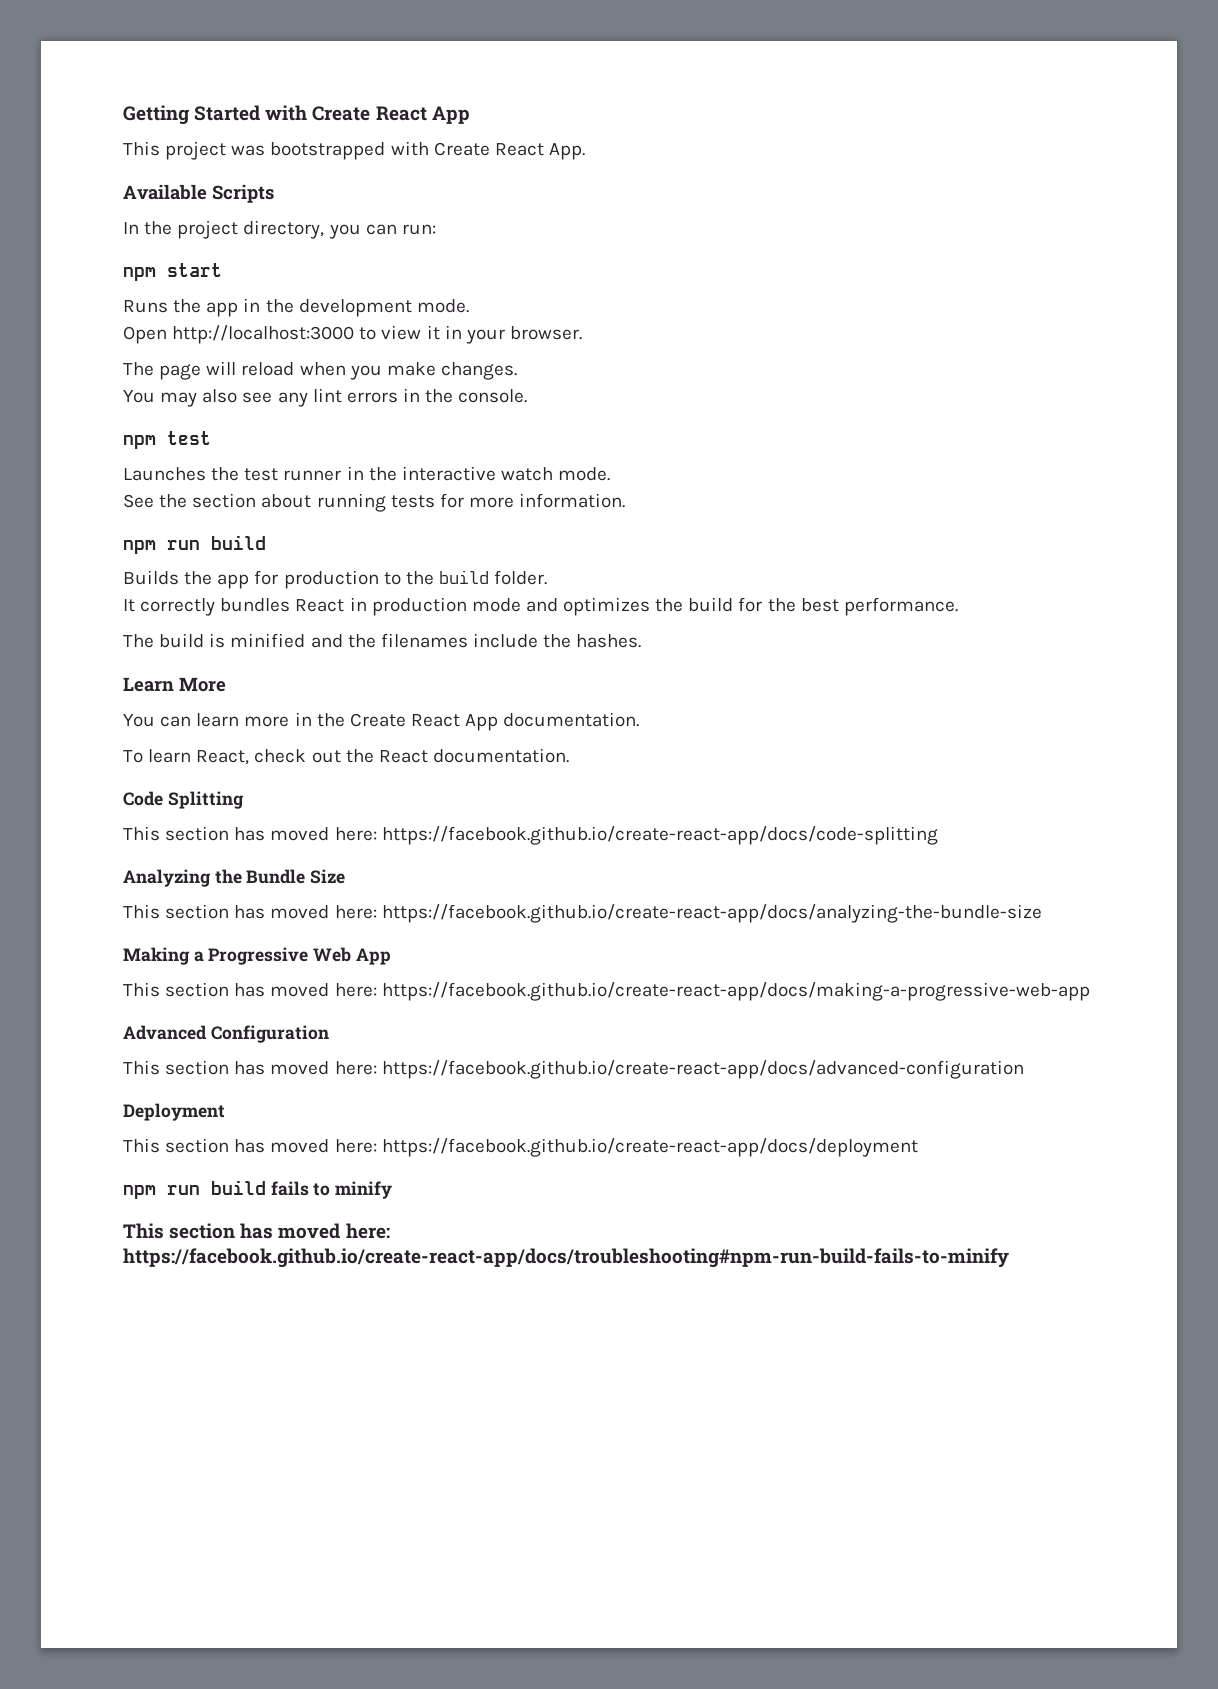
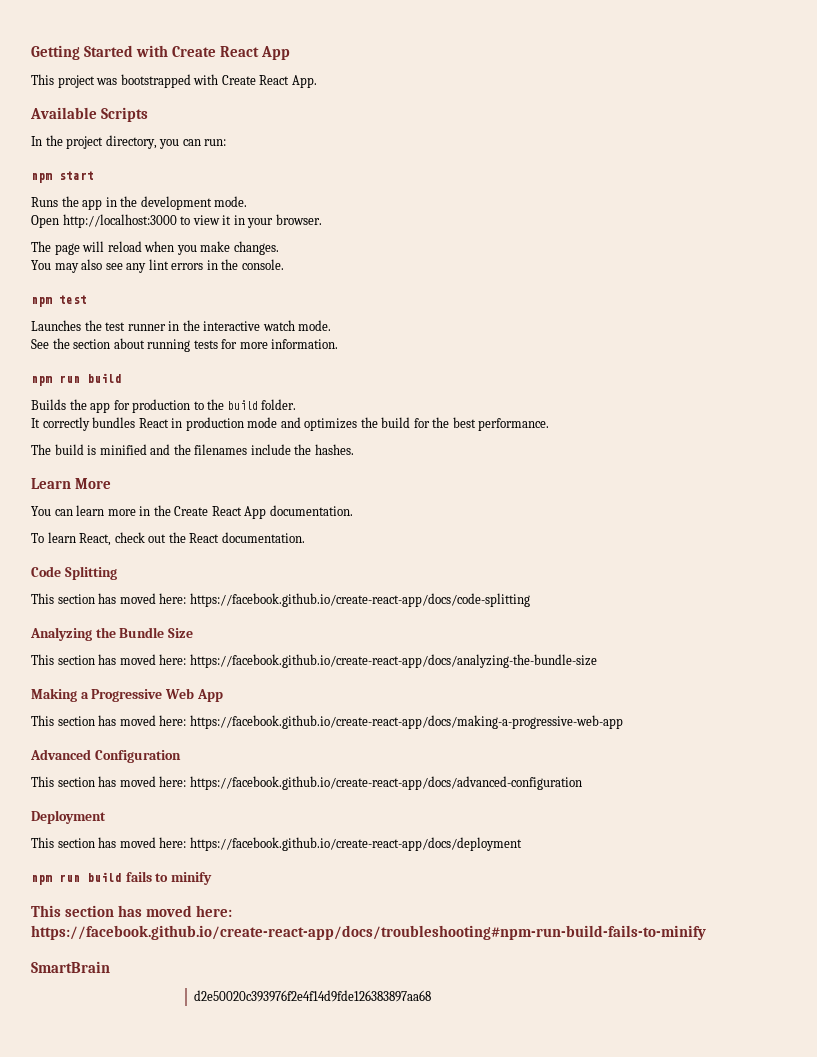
(1009, 1258) none -> [31,961,110,973] [193,990,431,1002] // SmartBrain // d2e50020c393976f2e4f14d9fde126383897aa68

